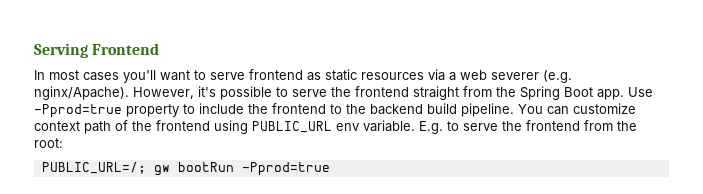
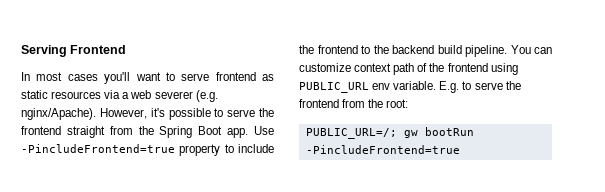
[34,104,122,118] -Pprod=true -> [21,144,175,153] -PincludeFrontend=true
[241,162,330,176] -Pprod=true -> [305,145,460,154] -PincludeFrontend=true

